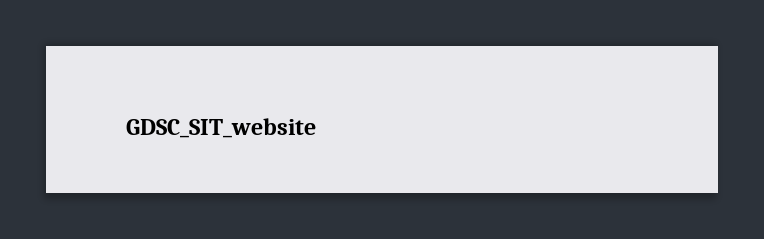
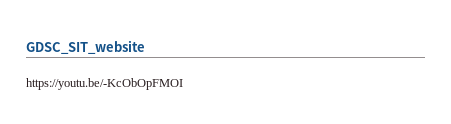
(316, 128) none -> [26,78,183,90] // https://youtu.be/-KcObOpFMOI

